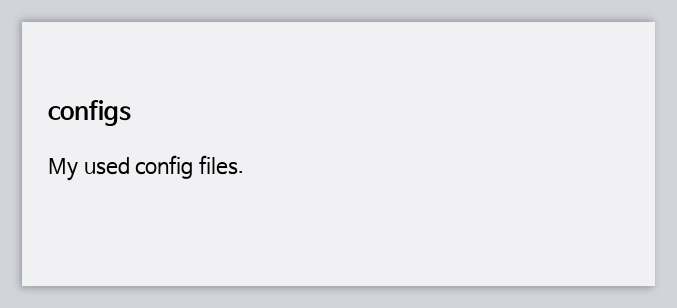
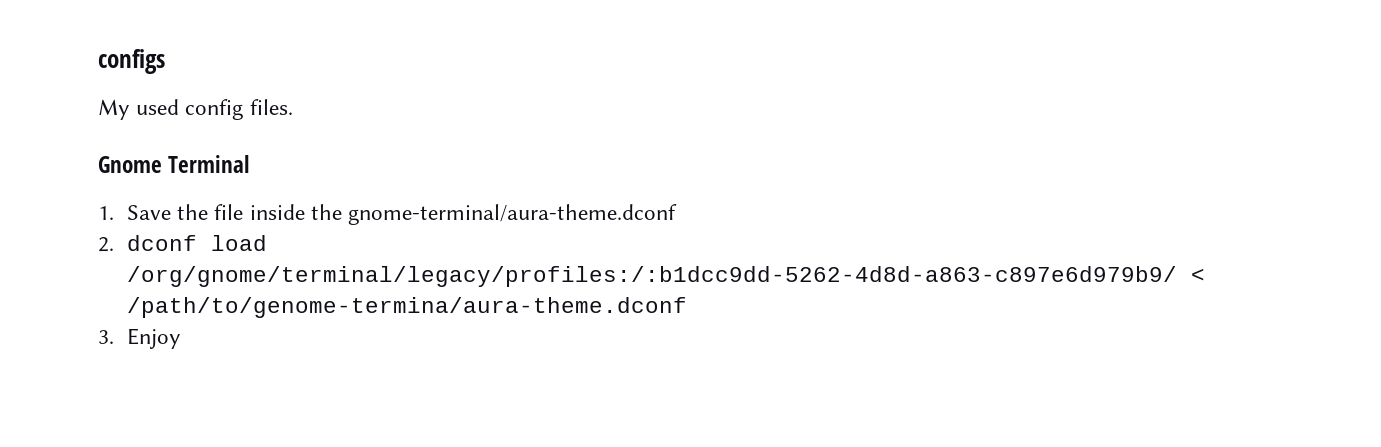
(245, 165) none -> [98,155,250,173] [98,204,678,225] [98,235,268,252] [127,266,1206,287] [127,297,688,318] [98,328,182,349] // Gnome Terminal // 1. Save the file inside the gnome-terminal/aura-theme.dconf // 2. dconf load /org/gnome/terminal/legacy/profiles:/:b1dcc9dd-5262-4d8d-a863-c897e6d979b9/ < /path/to/genome-termina/aura-theme.dconf // 3. Enjoy

